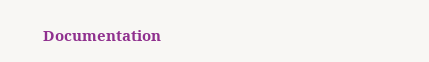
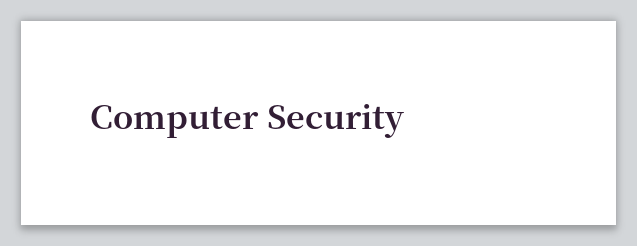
[43,30,161,41] Documentation -> [90,104,404,138] Computer Security

